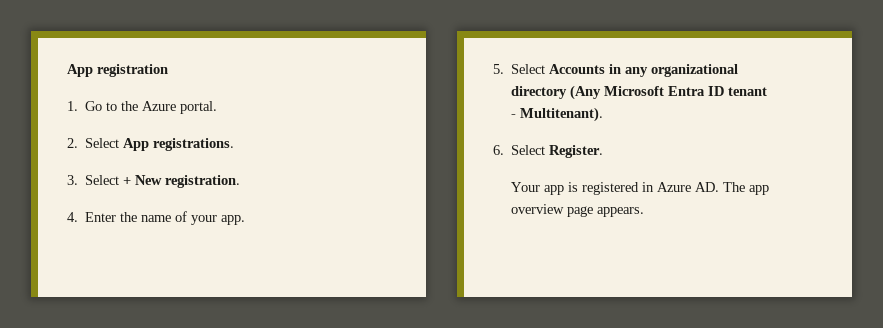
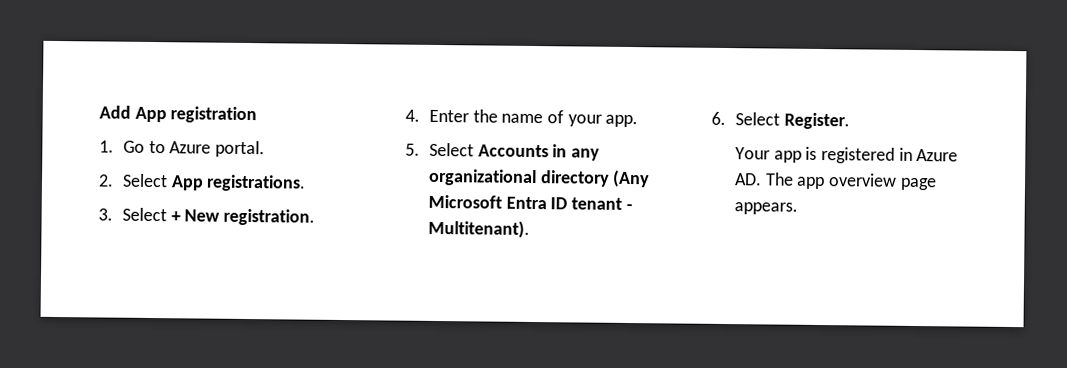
(67, 70) none -> [99,105,131,119] Add
[121,101,139,111] the -> (166, 147) none

